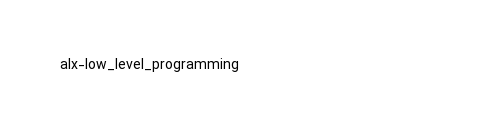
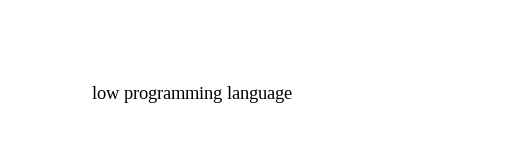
[60,58,239,72] alx-low_level_programming -> [92,86,292,103] low programming language

